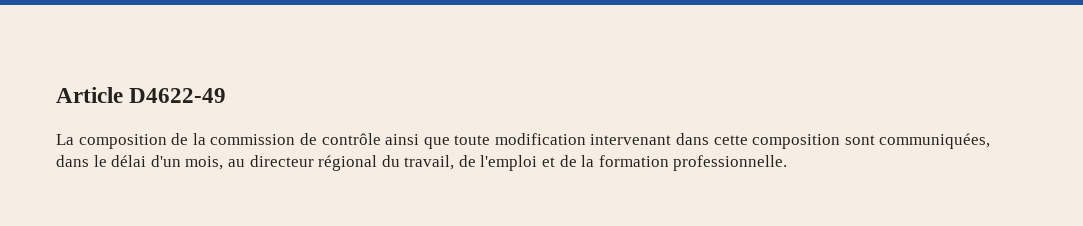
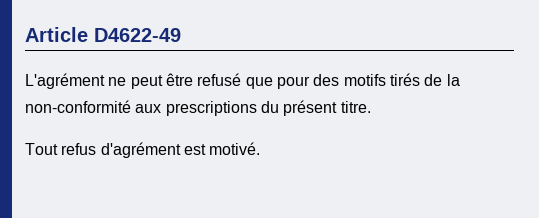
[56,133,991,149] [56,155,788,171] La composition de la commission de contrôle ainsi que toute modification intervenant dans cette composition sont communiquées, dans le délai d'un mois, au directeur régional du travail, de l'emploi et de la formation professionnelle. -> [25,73,460,89] [25,100,371,116] [25,142,261,158] L'agrément ne peut être refusé que pour des motifs tirés de la non-conformité aux prescriptions du présent titre. // Tout refus d'agrément est motivé.

